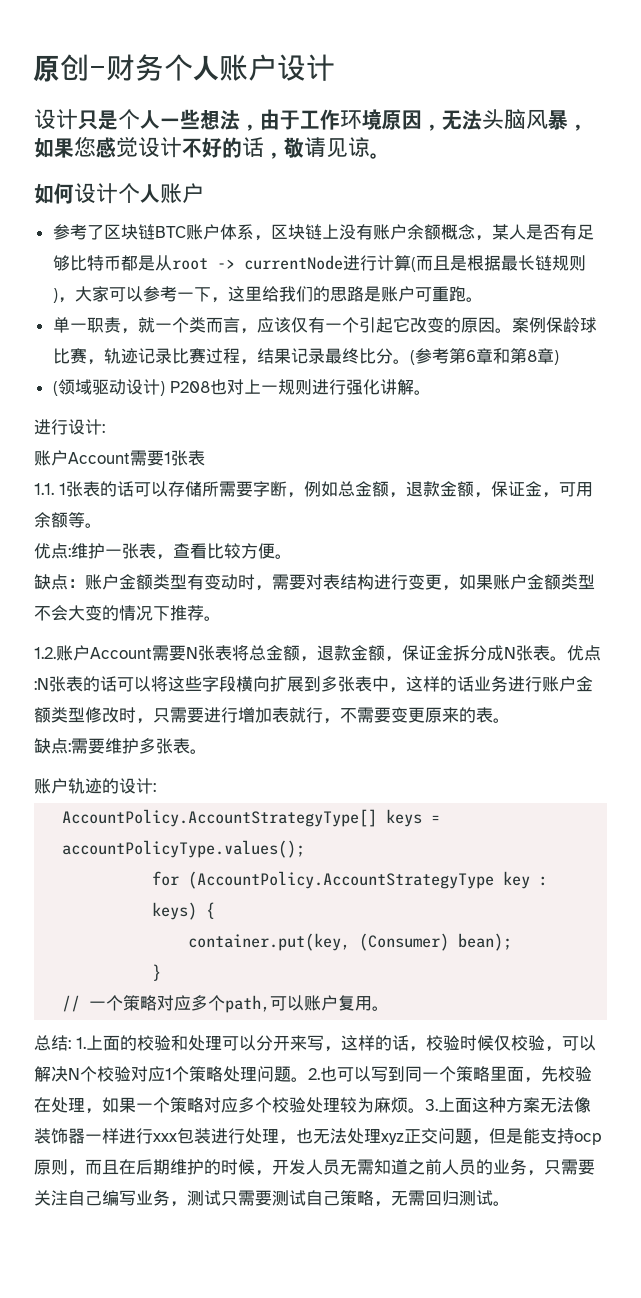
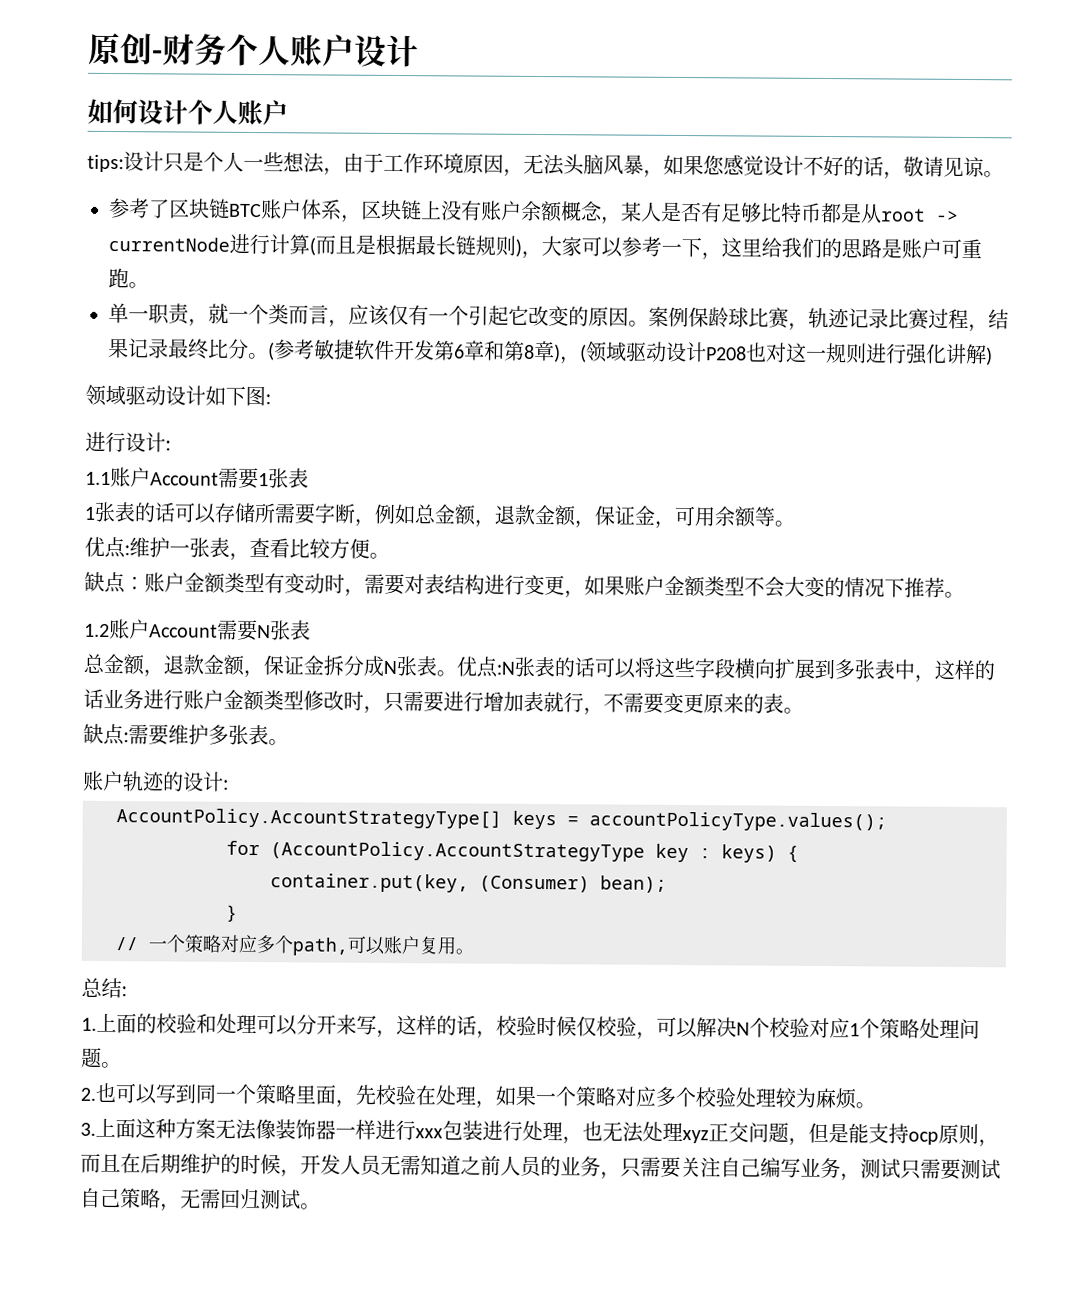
(335, 67) none -> [87,98,288,126] [87,154,124,173] 如何设计个人账户 // tips:
[34,183,204,204] // 如何设计个人账户 -> (1004, 174) none
(449, 356) none -> [314,339,435,361] 敏捷软件开发
(559, 357) // -> [559,356,581,365] ，
[159,381,165,396] ) -> (707, 352) none
[243,379,261,394] 上 -> [786,342,807,363] 这
[413,390,431,395] 。 -> [985,347,993,366] [85,384,271,407] ) // 领域驱动设计如下图:
(105, 428) none -> [85,471,111,486] 1.1
[34,483,54,495] 1.1. -> (309, 478) none
[34,647,56,659] 1.2. -> [84,623,110,638] 1.2
[232,645,249,661] 将 -> (311, 630) //
(71, 1044) none -> (127, 991) //
(308, 1079) none -> (122, 1065) //
(425, 1110) none -> (876, 1105) //

